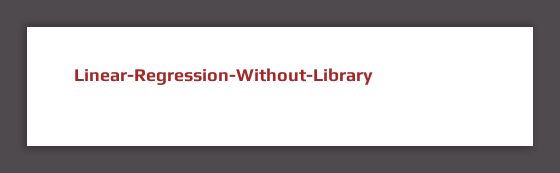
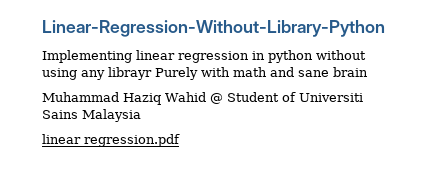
[74,68,373,85] Linear-Regression-Without-Library -> [42,20,385,37] [42,50,366,63] [42,67,368,80] [42,92,363,105] [42,109,141,122] [42,134,180,147] Linear-Regression-Without-Library-Python // Implementing linear regression in python without using any librayr Purely with math and sane brain // Muhammad Haziq Wahid @ Student of Universiti Sains Malaysia // linear regression.pdf

